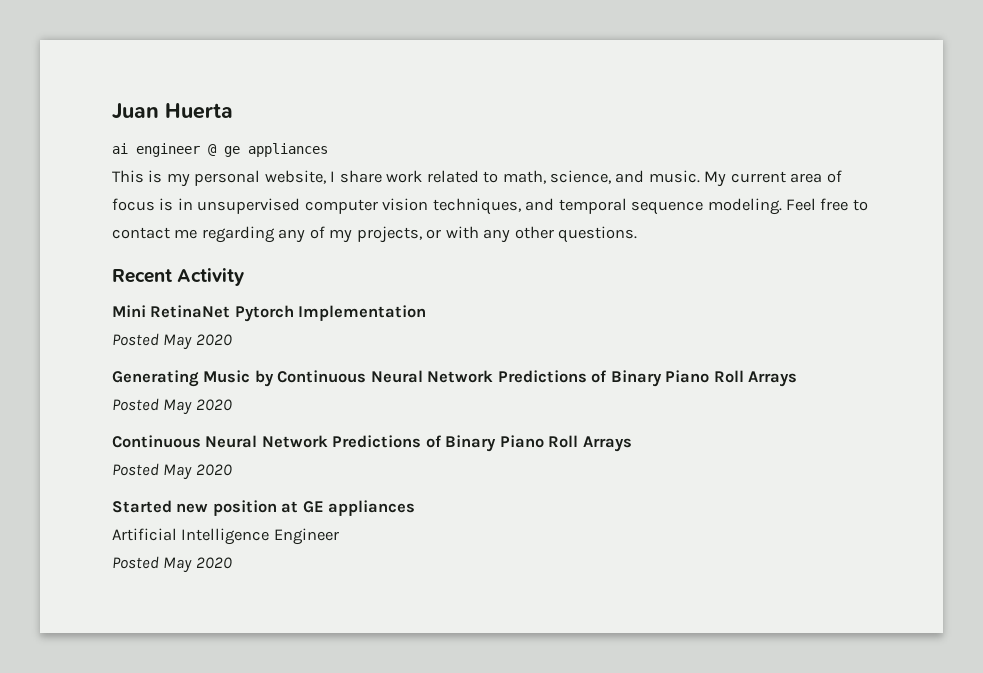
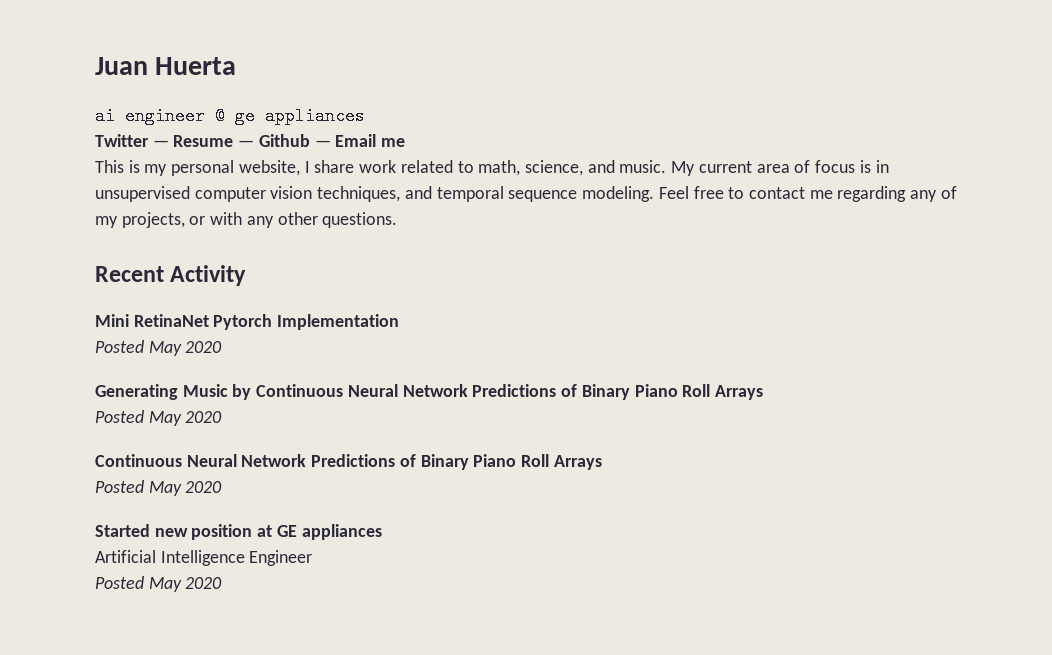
(328, 150) none -> [95,134,406,147] // Twitter — Resume — Github — Email me

